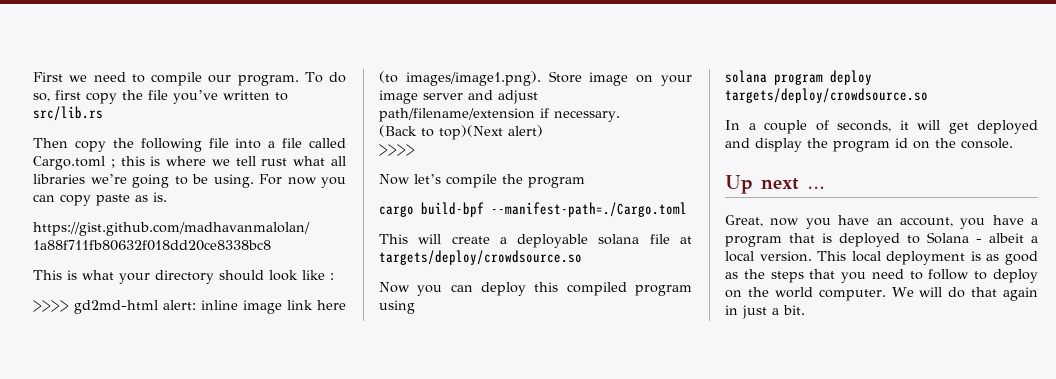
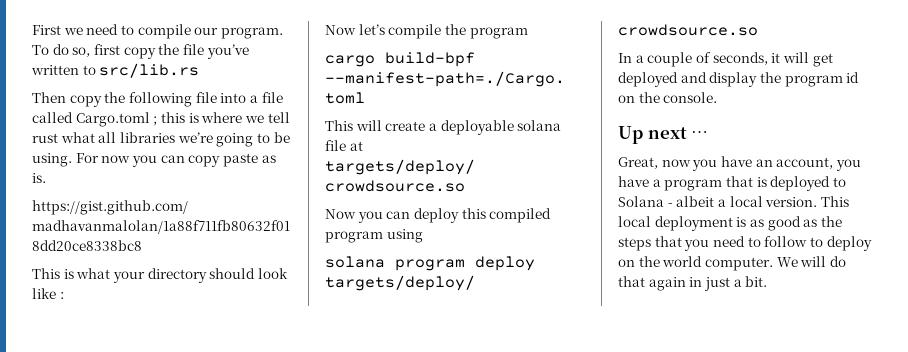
[33,300,346,314] [379,71,692,86] [379,90,538,104] [379,108,620,122] [379,125,543,140] [379,144,415,156] // >>>> gd2md-html alert: inline image link here (to images/image1.png). Store image on your image server and adjust path/filename/extension if necessary. // (Back to top)(Next alert) // >>>> -> (64, 295) none

